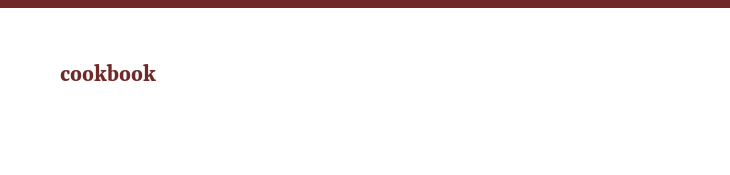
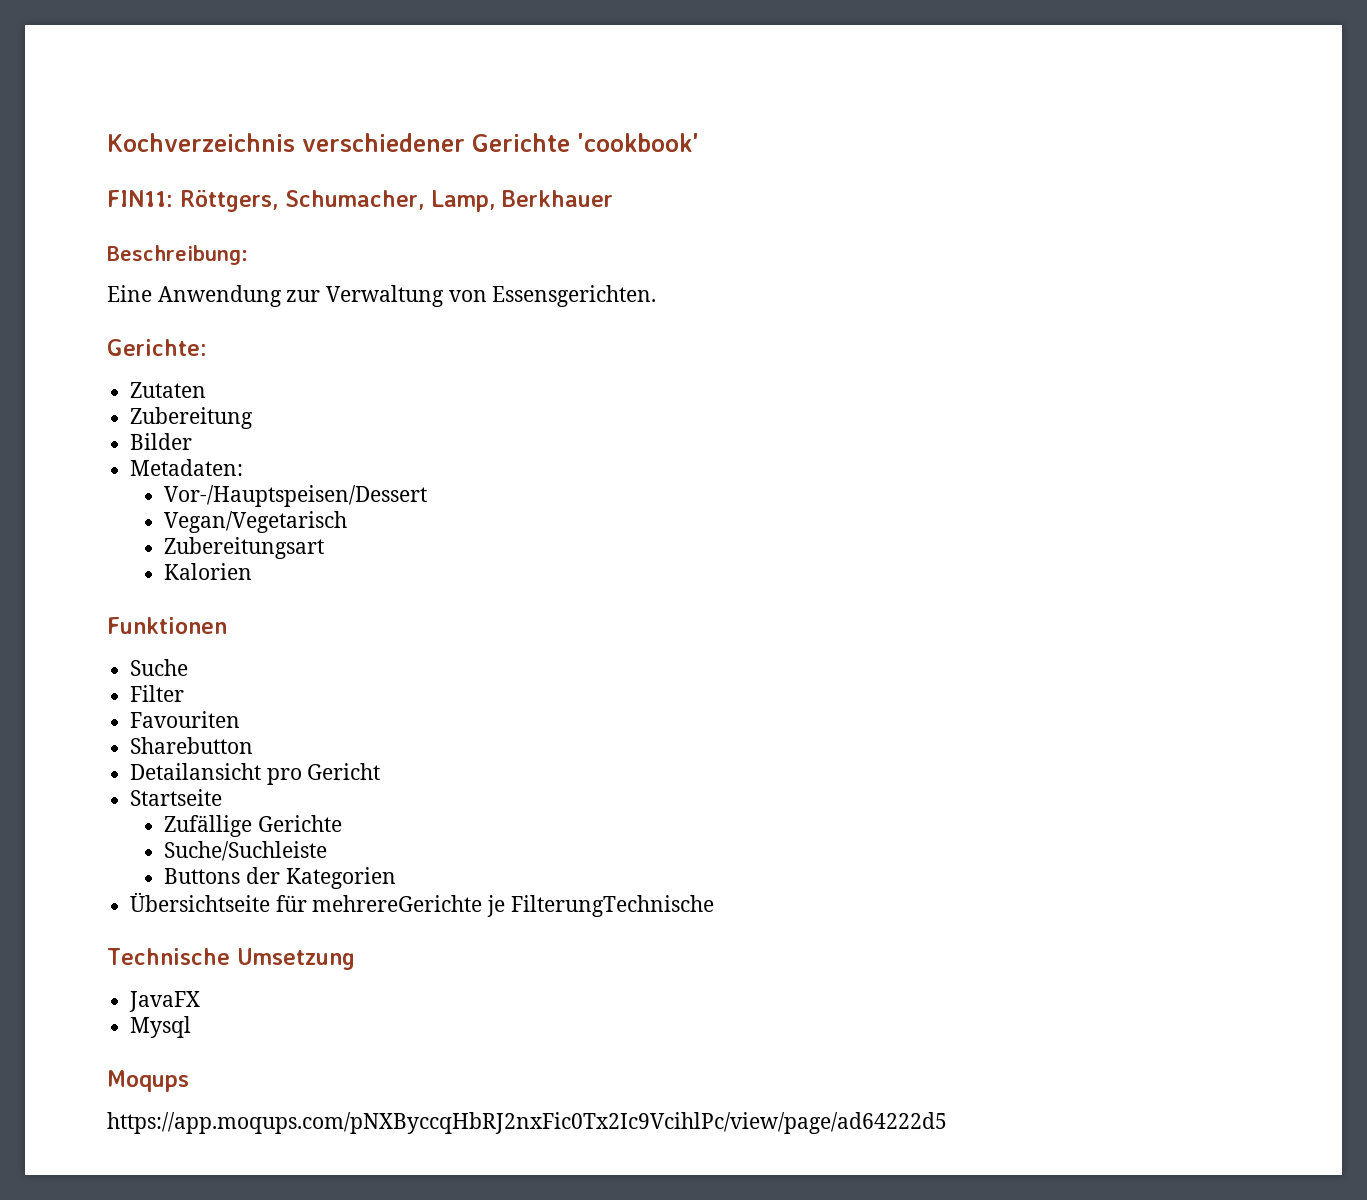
[60,64,156,81] cookbook -> [107,133,699,152] [107,190,613,212] [107,245,248,265] [107,285,657,307] [107,339,207,356] [130,382,207,398] [130,407,254,429] [130,433,193,450] [130,459,244,476] [164,485,428,507] [164,511,348,533] [164,537,325,559] [164,563,253,580] [107,617,227,634] [130,659,189,676] [130,685,185,702] [130,711,241,728] [130,737,254,754] [130,763,381,785] [130,789,223,806] [164,815,343,837] [164,841,328,861] [164,867,396,889] [130,892,714,917] [107,948,355,970] [129,991,201,1012] [130,1016,192,1038] [107,1070,189,1092] [107,1112,947,1134] Kochverzeichnis verschiedener Gerichte 'cookbook' // FIN11: Röttgers, Schumacher, Lamp, Berkhauer // Beschreibung: // Eine Anwendung zur Verwaltung von Essensgerichten. // Gerichte: // Zutaten // Zubereitung // Bilder // Metadaten: // Vor-/Hauptspeisen/Dessert // Vegan/Vegetarisch // Zubereitungsart // Kalorien // Funktionen // Suche // Filter // Favouriten // Sharebutton // Detailansicht pro Gericht // Startseite // Zufällige Gerichte // Suche/Suchleiste // Buttons der Kategorien // Übersichtseite für mehrereGerichte je FilterungTechnische // Technische Umsetzung // JavaFX // Mysql // Moqups // https://app.moqups.com/pNXByccqHbRJ2nxFic0Tx2Ic9VcihlPc/view/page/ad64222d5

